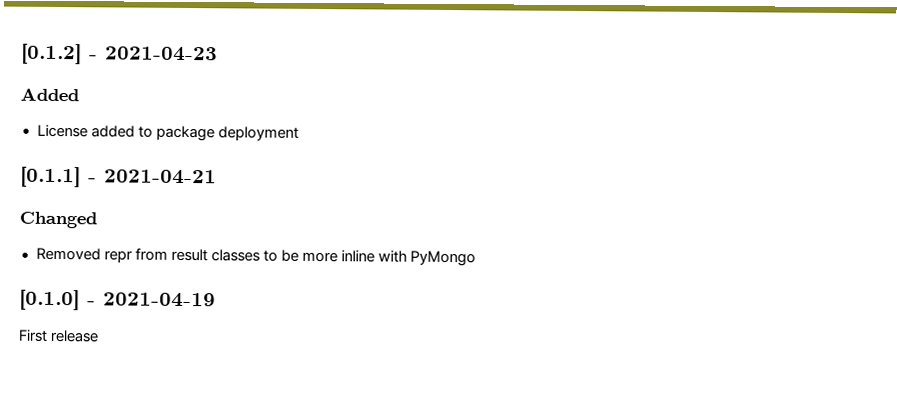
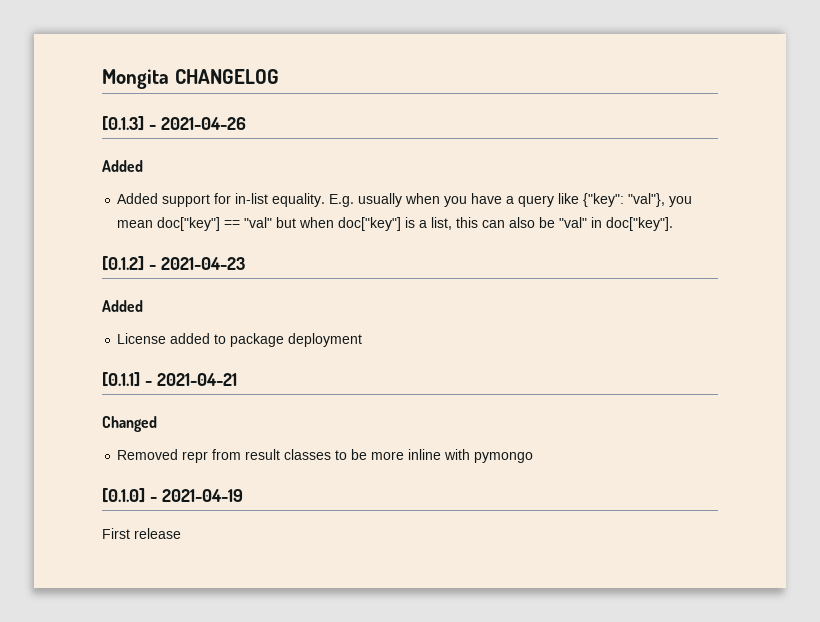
(21, 54) none -> [102,69,279,89] [102,116,246,131] [102,160,143,172] [117,193,693,207] [117,217,674,231] Mongita CHANGELOG // [0.1.3] - 2021-04-26 // Added // Added support for in-list equality. E.g. usually when you have a query like {"key": "val"}, you mean doc["key"] == "val" but when doc["key"] is a list, this can also be "val" in doc["key"]. //
[410,250,477,267] PyMongo -> [474,452,534,463] pymongo

